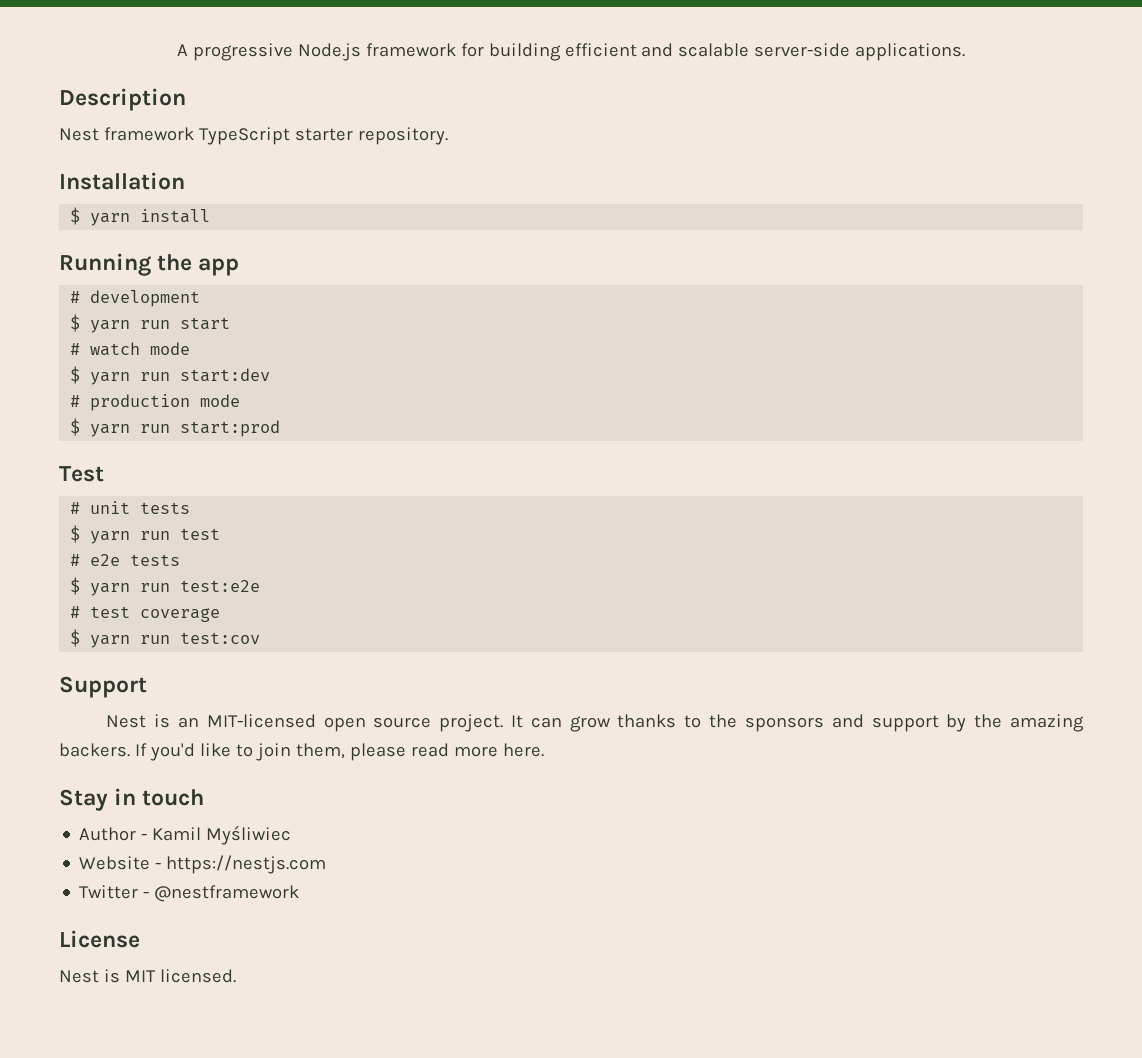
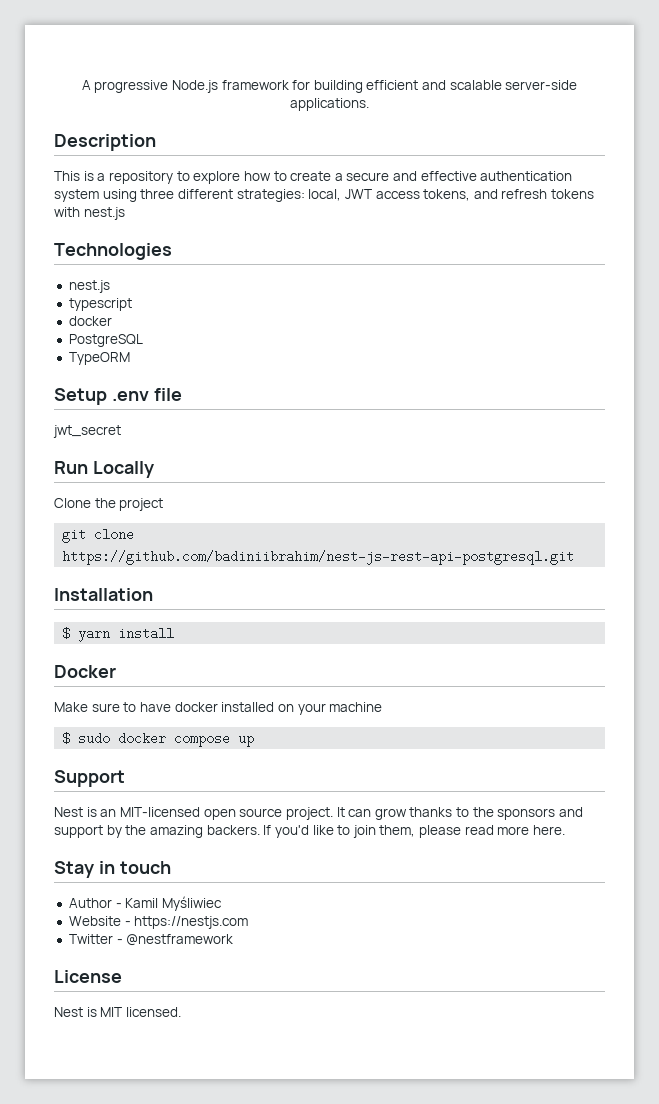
[59,127,448,145] [59,172,185,190] [70,207,211,226] [59,253,240,276] [70,290,201,307] [70,314,231,333] [70,342,191,356] [70,366,271,385] [70,394,241,411] [70,418,281,437] [59,466,104,482] [70,501,191,514] [70,525,221,544] [70,554,181,566] [70,577,261,596] [70,606,221,622] [70,629,261,648] Nest framework TypeScript starter repository. // Installation // $ yarn install // Running the app // # development // $ yarn run start // # watch mode // $ yarn run start:dev // # production mode // $ yarn run start:prod // Test // # unit tests // $ yarn run test // # e2e tests // $ yarn run test:e2e // # test coverage // $ yarn run test:cov -> [54,171,573,184] [54,189,595,202] [54,207,125,220] [54,243,172,260] [68,280,110,293] [68,298,132,311] [68,316,112,326] [68,334,143,347] [68,352,130,365] [54,388,182,405] [53,425,121,438] [54,461,154,478] [54,498,164,511] [62,528,135,543] [62,550,575,565] [54,588,153,601] [62,627,175,642] [54,665,116,678] [54,702,383,715] [62,732,255,747] This is a repository to explore how to create a secure and effective authentication system using three different strategies: local, JWT access tokens, and refresh tokens with nest.js // Technologies // nest.js // typescript // docker // PostgreSQL // TypeORM // Setup .env file // jwt_secret // Run Locally // Clone the project // git clone https://github.com/badiniibrahim/nest-js-rest-api-postgresql.git // Installation // $ yarn install // Docker // Make sure to have docker installed on your machine // $ sudo docker compose up

